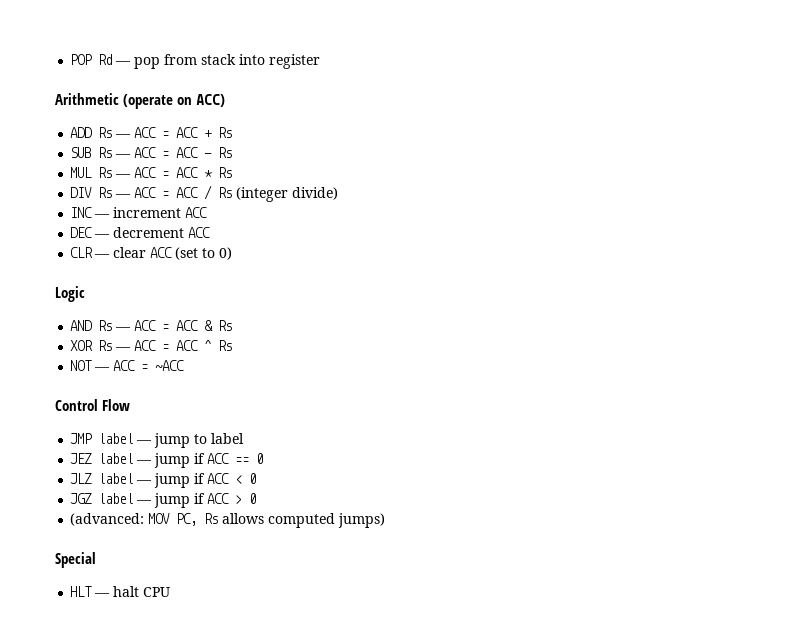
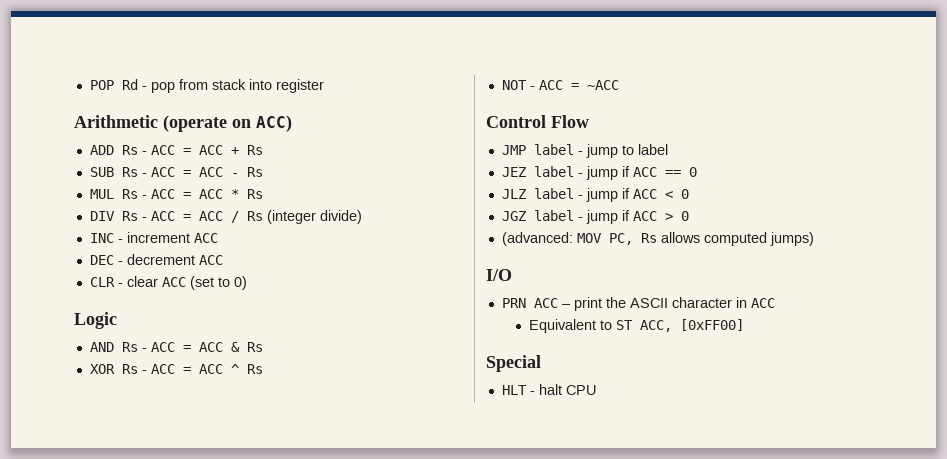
[115,61,132,65] — -> [141,86,147,90] -
[115,134,132,138] — -> [141,151,147,155] -
[115,154,132,158] — -> [141,173,147,177] -
[115,174,132,178] — -> [141,195,147,199] -
[115,194,132,198] — -> [141,217,147,221] -
[94,214,111,218] — -> [117,239,123,243] -
[94,234,111,238] — -> [117,261,123,265] -
[94,254,111,258] — -> [117,283,123,287] -
[115,327,132,331] — -> [141,348,147,352] -
[115,347,132,351] — -> [141,370,147,374] -
[94,367,111,371] — -> [529,86,535,90] -
[136,440,153,444] — -> [577,151,583,155] -
[136,460,153,464] — -> [577,173,583,177] -
[136,480,153,484] — -> [577,195,583,199] -
[136,500,153,504] — -> [577,217,583,221] -
(386, 520) none -> [486,269,512,281] [501,297,775,311] [529,319,745,333] // I/O // PRN ACC – print the ASCII character in ACC // Equivalent to ST ACC, [0xFF00]
[94,593,111,597] — -> [529,391,535,395] -

